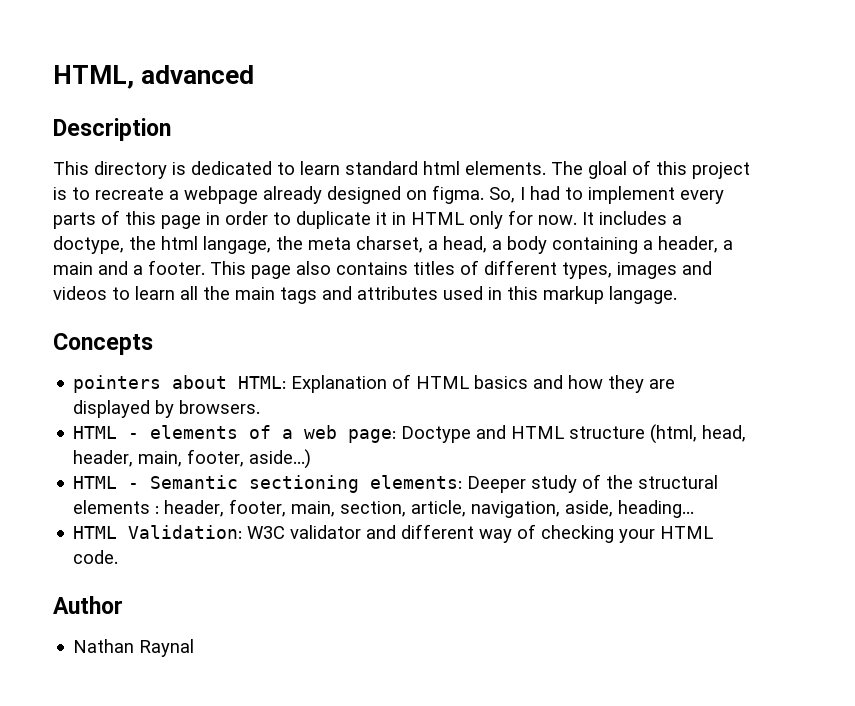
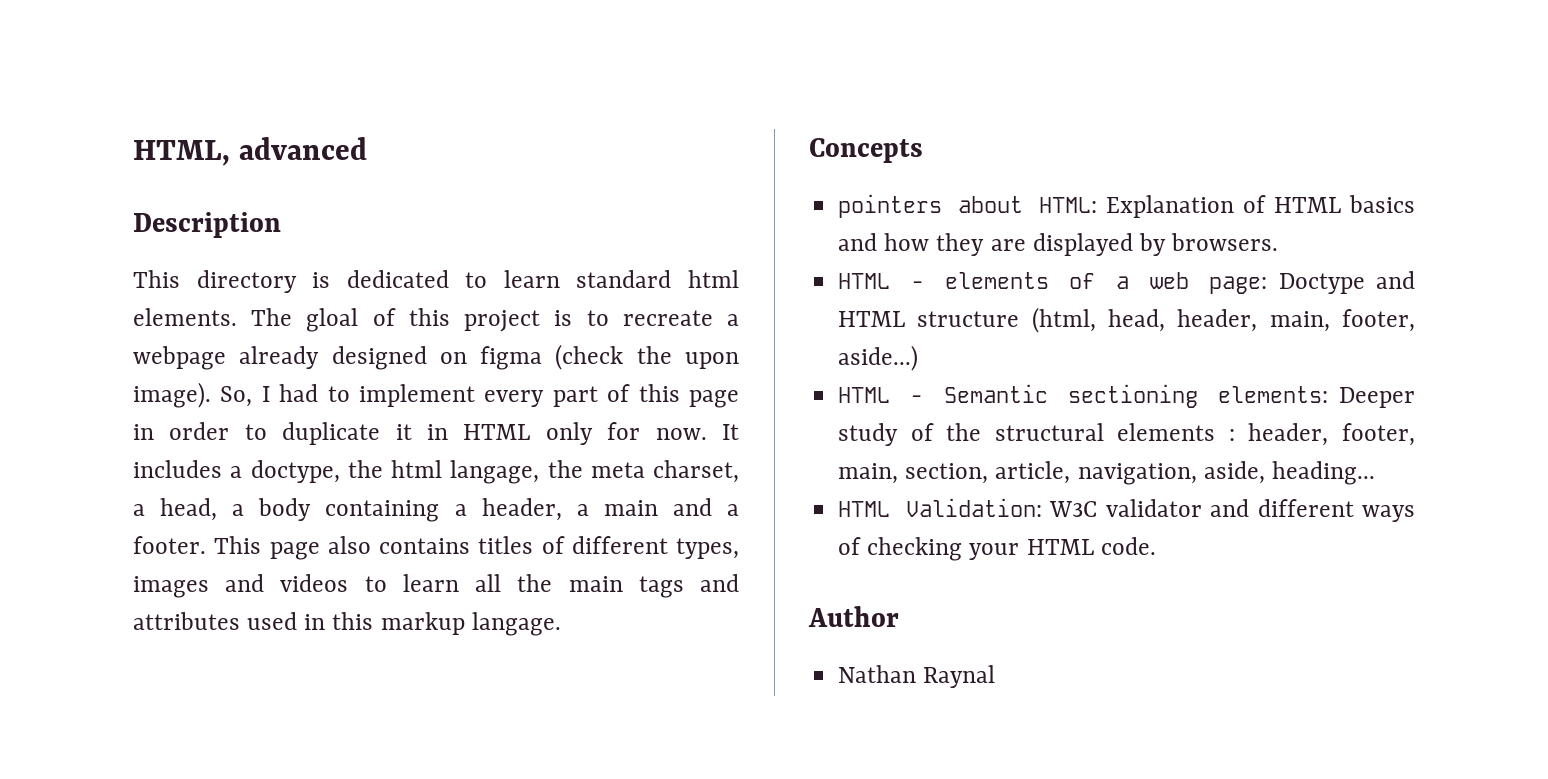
[432,185,484,204] figma. -> [480,344,739,370] [133,382,211,408] figma (check the upon image).
[53,212,96,229] parts -> [552,386,598,407] part
[479,529,513,543] way -> [1362,505,1415,522] ways

